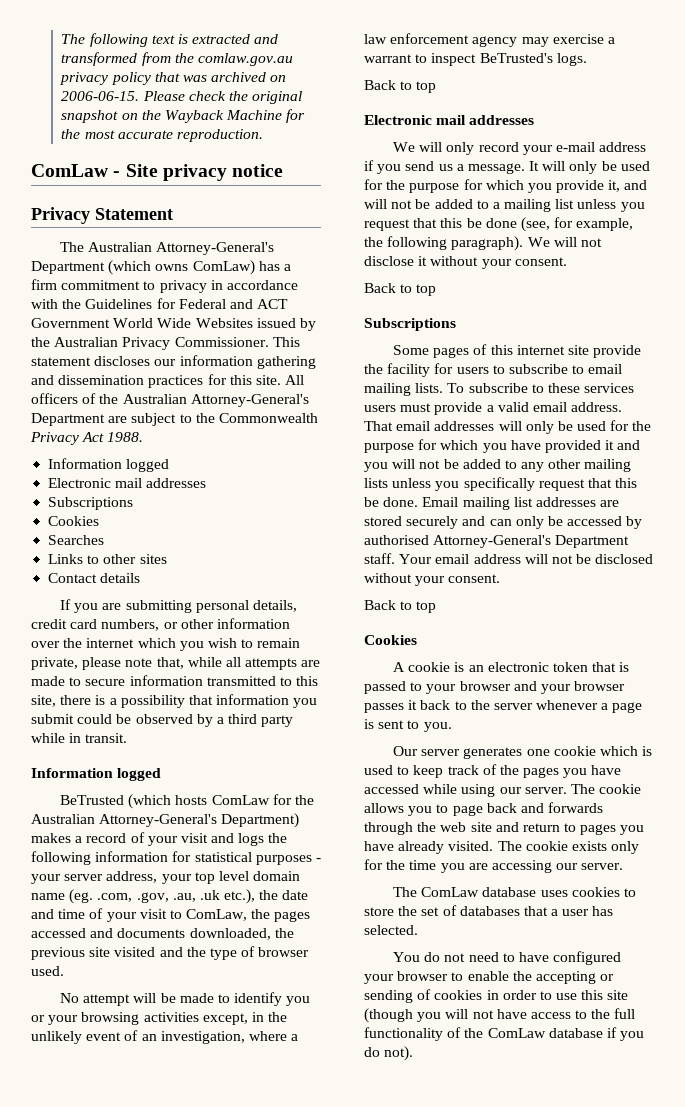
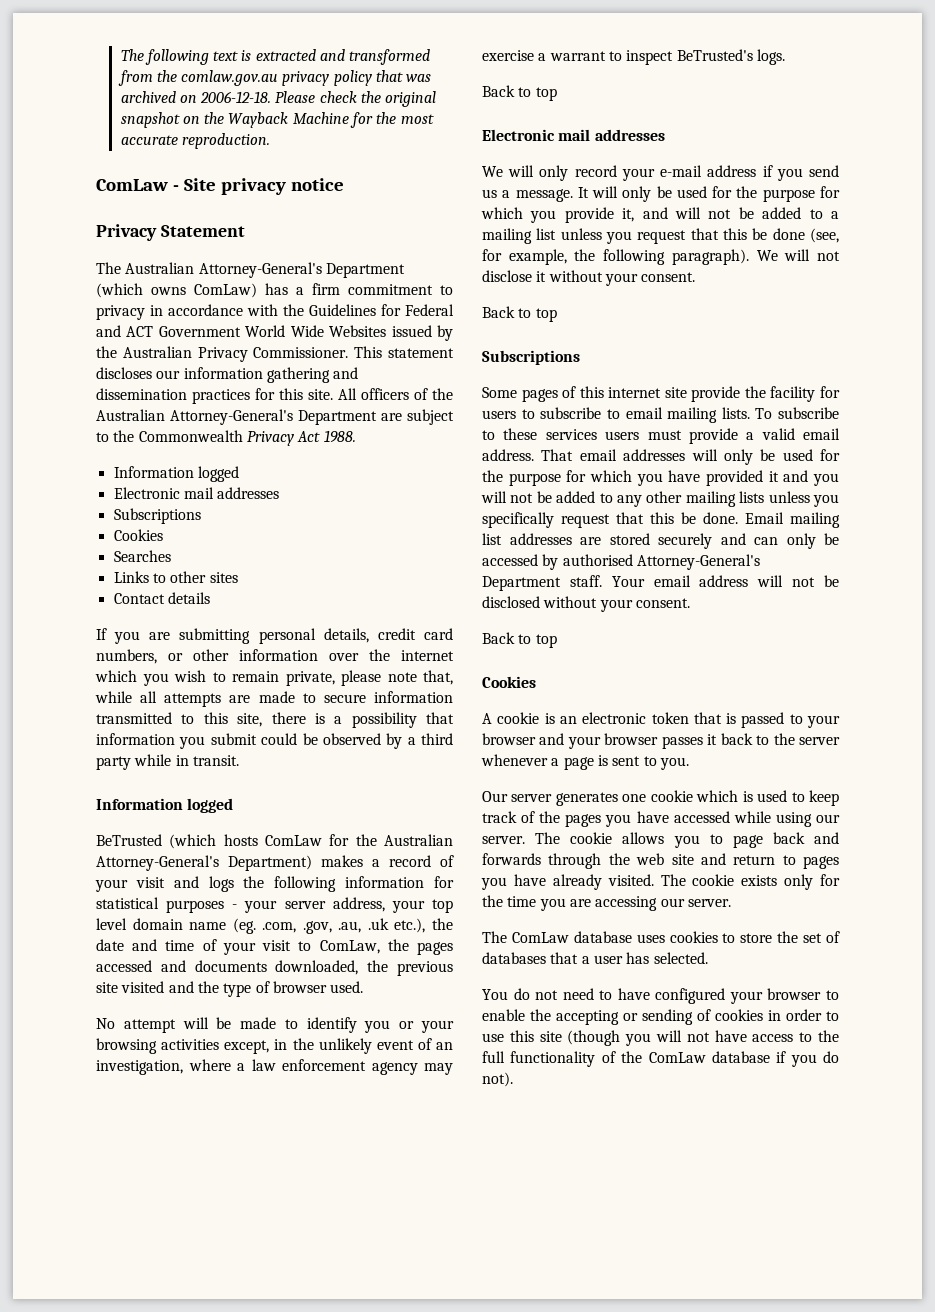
[61,91,140,101] 2006-06-15. -> [200,91,272,103] 2006-12-18.

